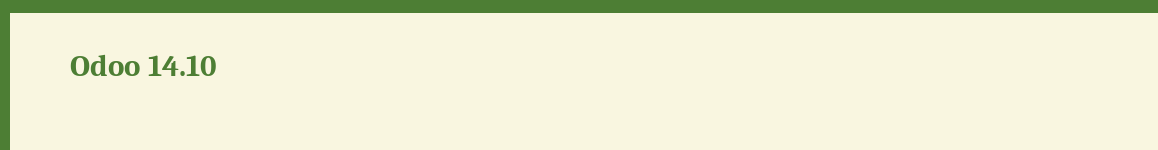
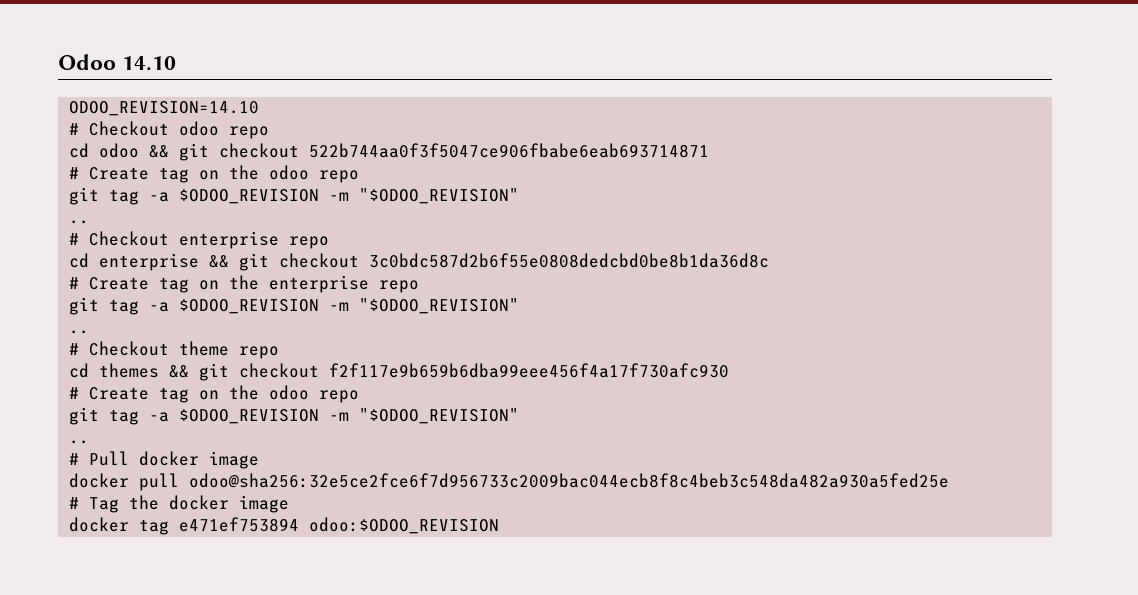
(218, 65) none -> [68,101,259,116] [68,121,269,139] [68,143,709,161] [68,165,359,183] [68,187,519,205] [68,220,89,224] [68,231,329,249] [68,253,769,271] [68,275,419,293] [68,297,519,315] [68,330,89,334] [68,341,279,359] [68,363,729,381] [68,385,359,403] [68,407,519,425] [68,440,89,444] [68,451,259,469] [68,473,949,491] [68,495,289,513] [68,517,499,535] // ODOO_REVISION=14.10 // # Checkout odoo repo // cd odoo && git checkout 522b744aa0f3f5047ce906fbabe6eab693714871 // # Create tag on the odoo repo // git tag -a $ODOO_REVISION -m "$ODOO_REVISION" // .. // # Checkout enterprise repo // cd enterprise && git checkout 3c0bdc587d2b6f55e0808dedcbd0be8b1da36d8c // # Create tag on the enterprise repo // git tag -a $ODOO_REVISION -m "$ODOO_REVISION" // .. // # Checkout theme repo // cd themes && git checkout f2f117e9b659b6dba99eee456f4a17f730afc930 // # Create tag on the odoo repo // git tag -a $ODOO_REVISION -m "$ODOO_REVISION" // .. // # Pull docker image // docker pull odoo@sha256:32e5ce2fce6f7d956733c2009bac044ecb8f8c4beb3c548da482a930a5fed25e // # Tag the docker image // docker tag e471ef753894 odoo:$ODOO_REVISION

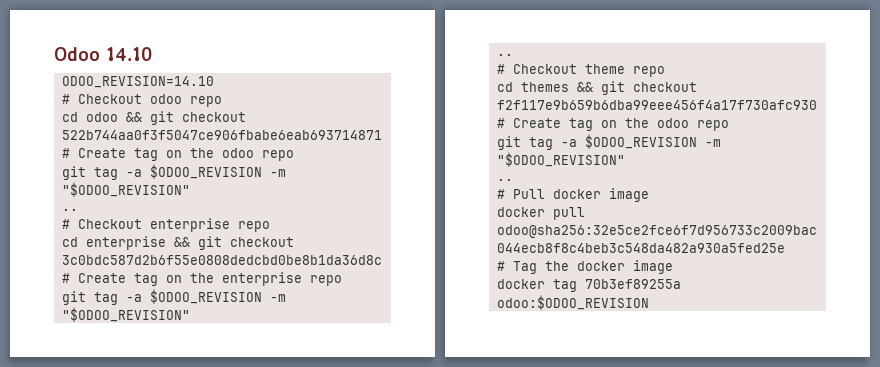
[178,517,299,532] e471ef753894 -> [585,279,682,289] 70b3ef89255a

